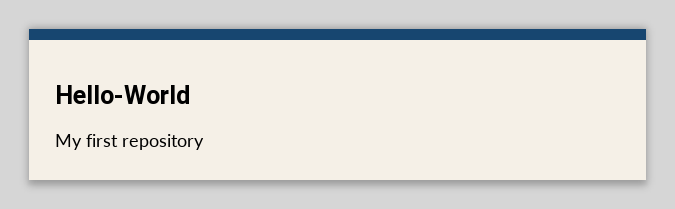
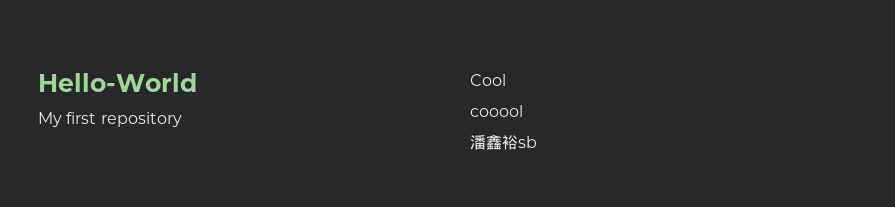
(204, 142) none -> [470,74,506,86] [470,105,523,117] [470,134,537,150] // Cool // cooool // 潘鑫裕sb

